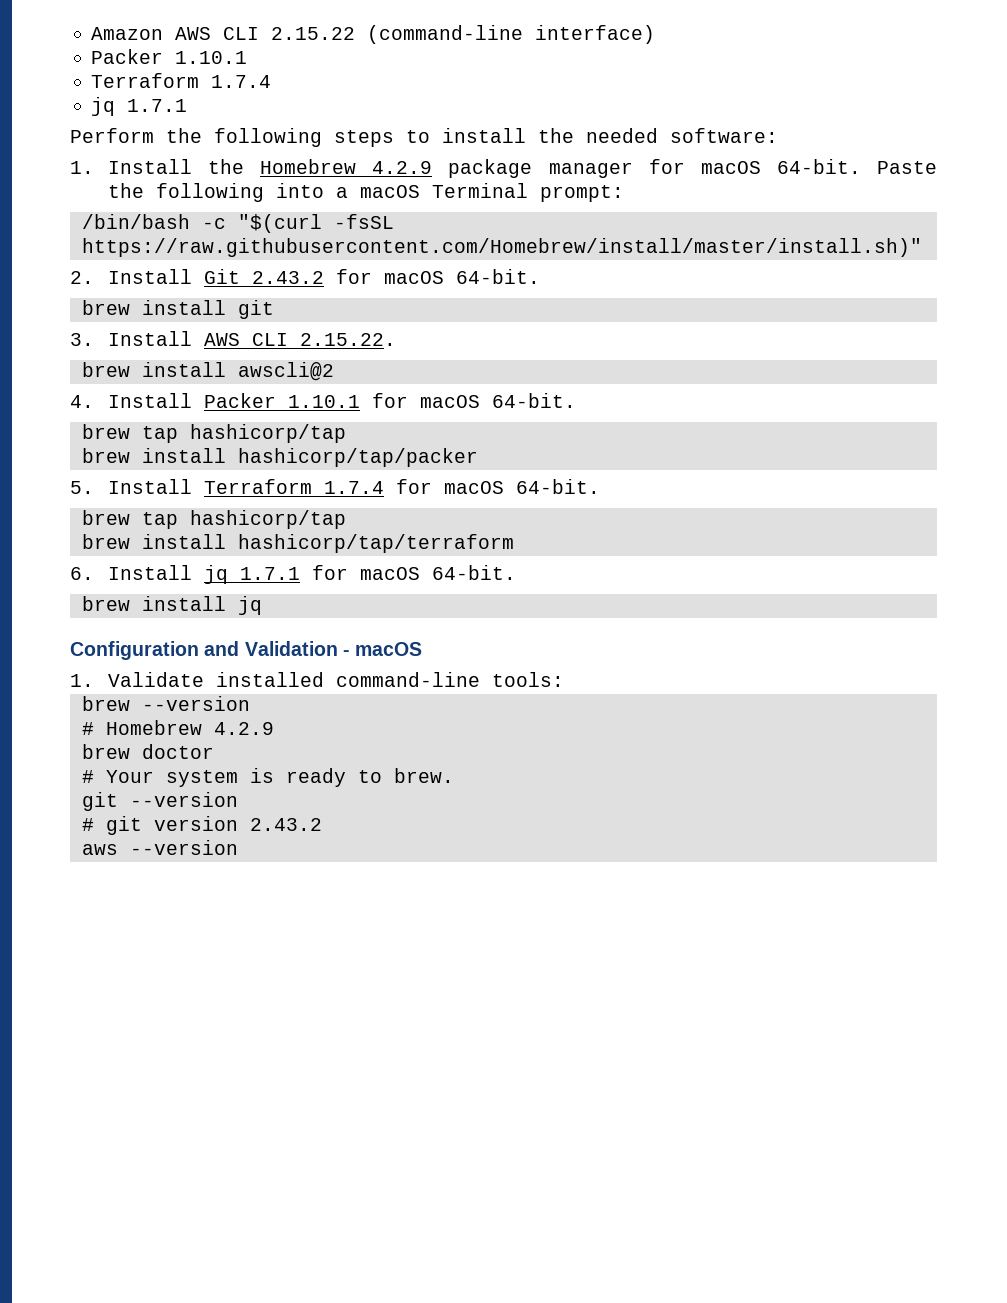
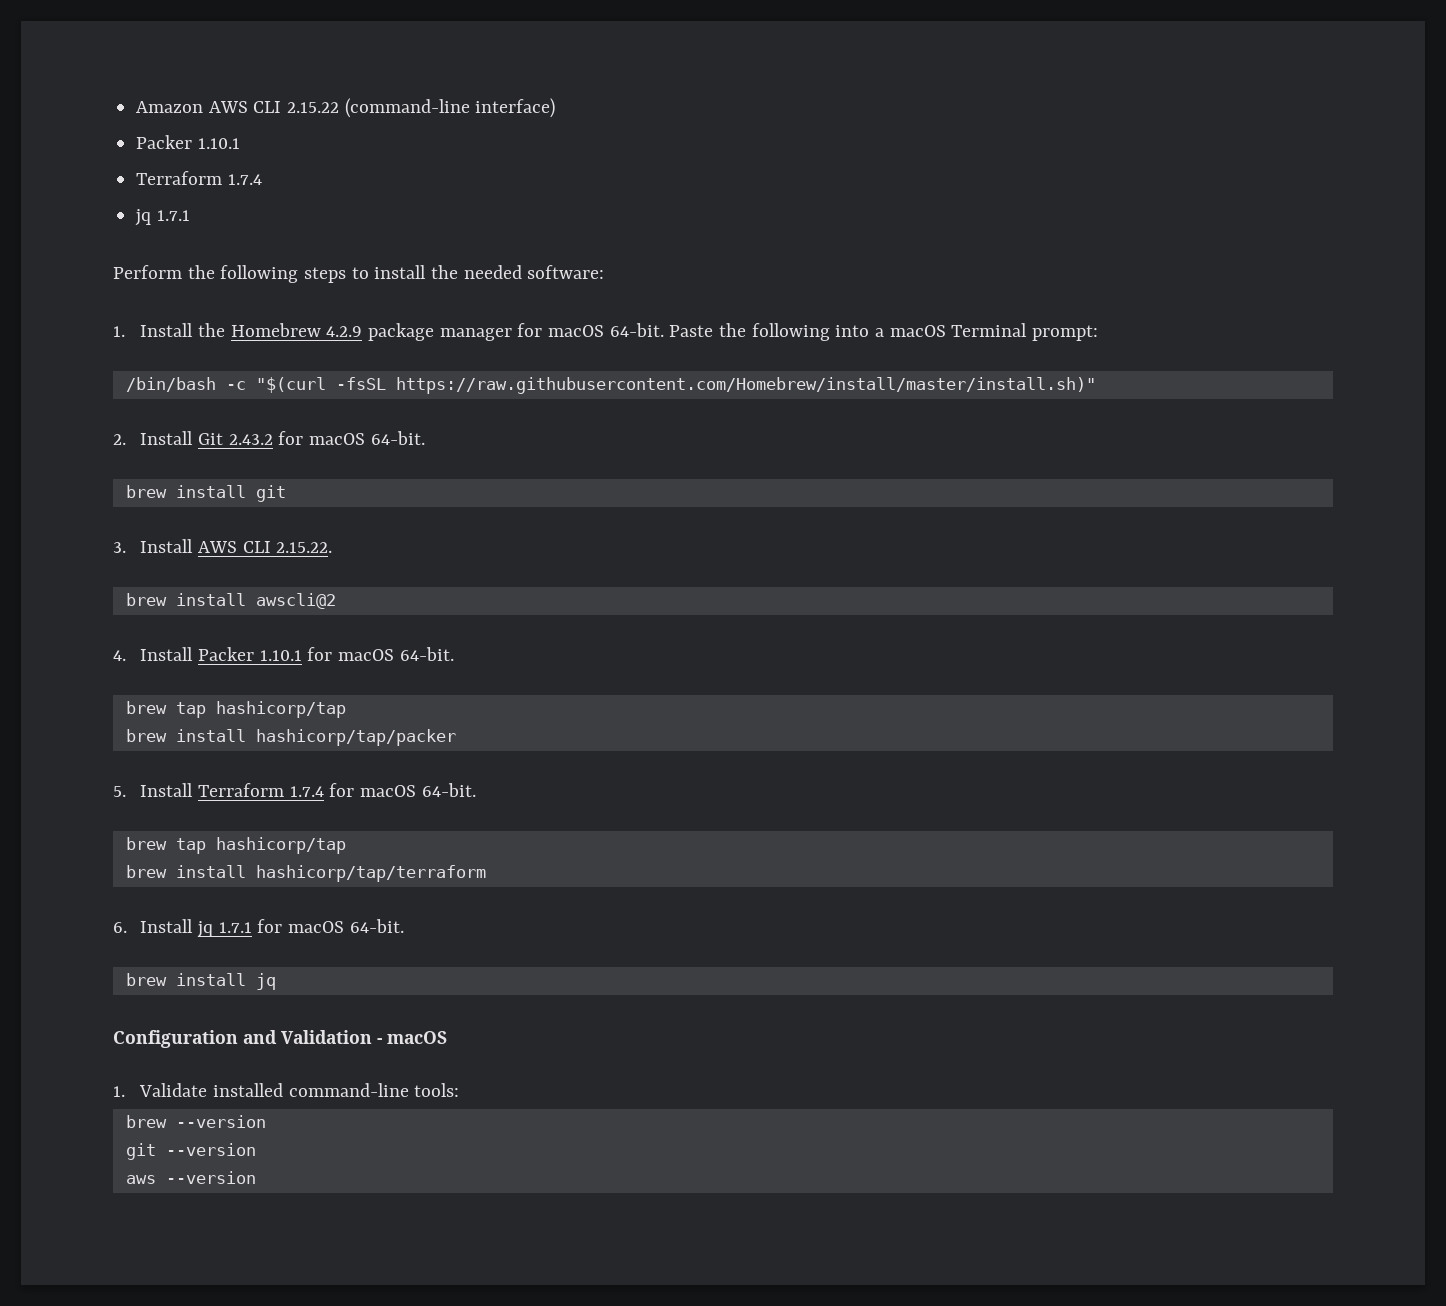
[81,720,274,735] [81,744,214,759] [81,768,454,787] [81,792,238,811] [81,816,322,835] # Homebrew 4.2.9 // brew doctor // # Your system is ready to brew. // git --version // # git version 2.43.2 -> [125,1143,256,1160] git --version

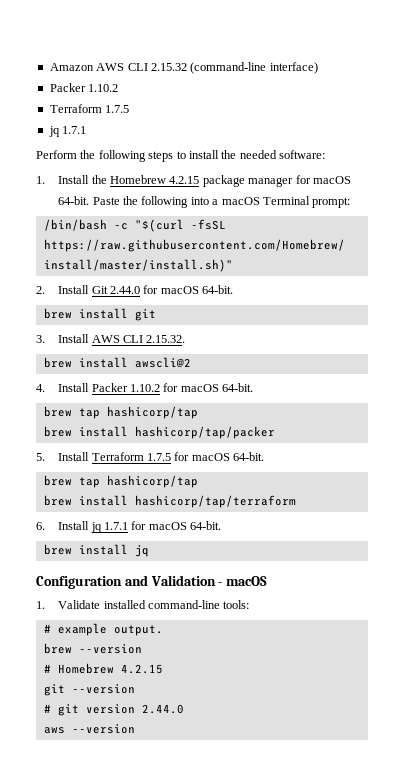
[287,102,340,113] 2.15.22 -> [150,63,187,71] 2.15.32
[197,138,240,149] [136,171,262,185] 1.10.1 // Terraform 1.7.4 -> [88,84,119,92] [49,104,130,113] 1.10.2 // Terraform 1.7.5
[326,326,363,337] 4.2.9 -> [169,176,200,184] 4.2.15
[228,434,273,445] 2.43.2 -> [110,286,141,294] 2.44.0
[276,542,333,553] 2.15.22. -> [146,335,186,343] 2.15.32.
[259,650,302,661] 1.10.1 -> [130,384,161,392] 1.10.2
[289,786,324,797] 1.7.4 -> [147,453,172,461] 1.7.5
(460, 1090) none -> [43,623,163,636] // # example output.
(266, 1121) none -> [43,663,163,674] // # Homebrew 4.2.15
(256, 1149) none -> [43,704,184,716] // # git version 2.44.0

